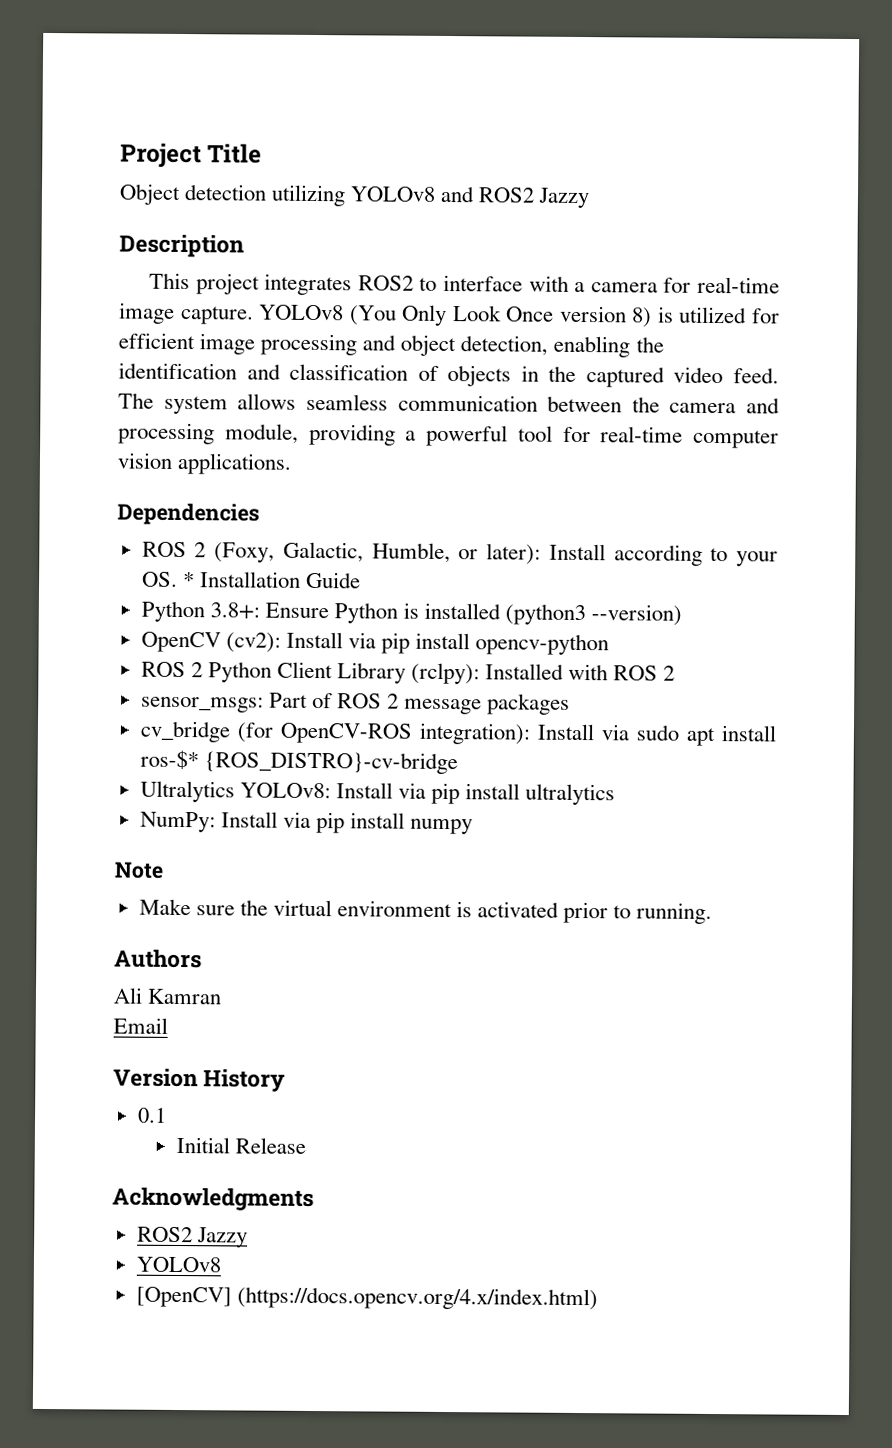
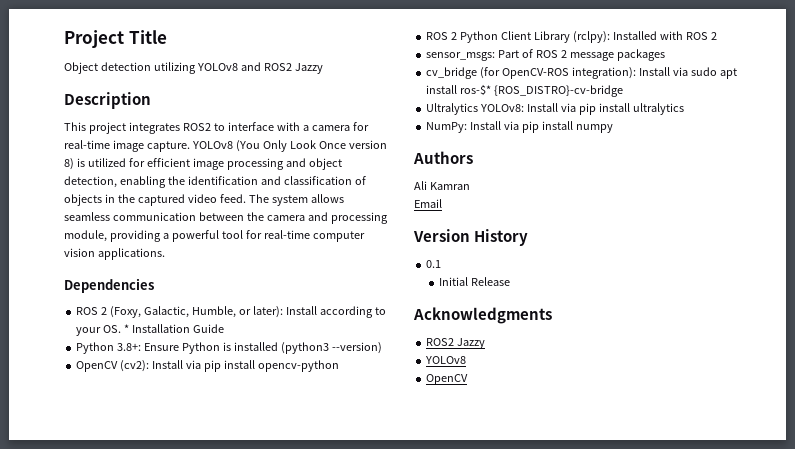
[114,861,163,879] [138,898,713,925] // Note // Make sure the virtual environment is activated prior to running. -> (613, 128) none
[135,1286,598,1311] [OpenCV] (https://docs.opencv.org/4.x/index.html) -> [426,374,469,385] OpenCV

